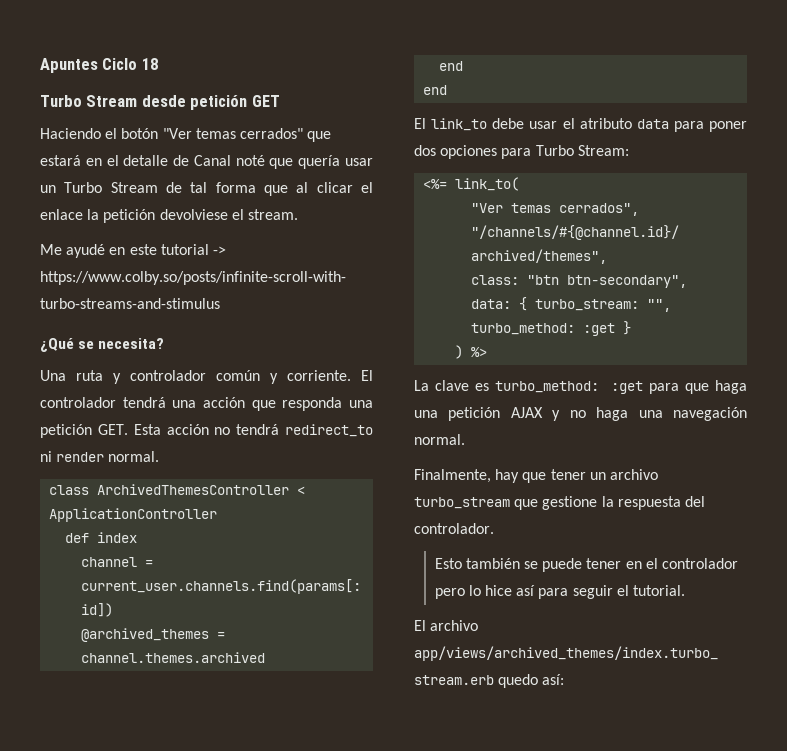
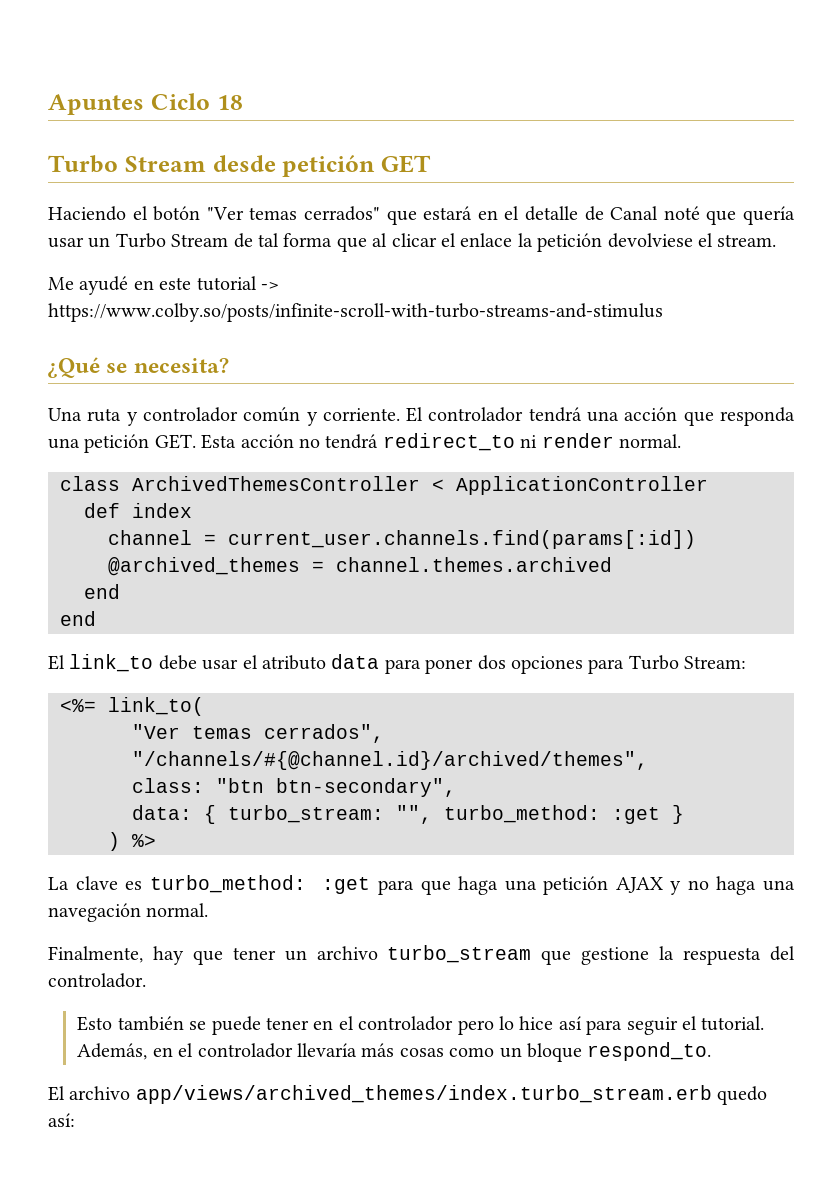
(686, 590) none -> [77,1042,712,1062] Además, en el controlador llevaría más cosas como un bloque respond_to.

